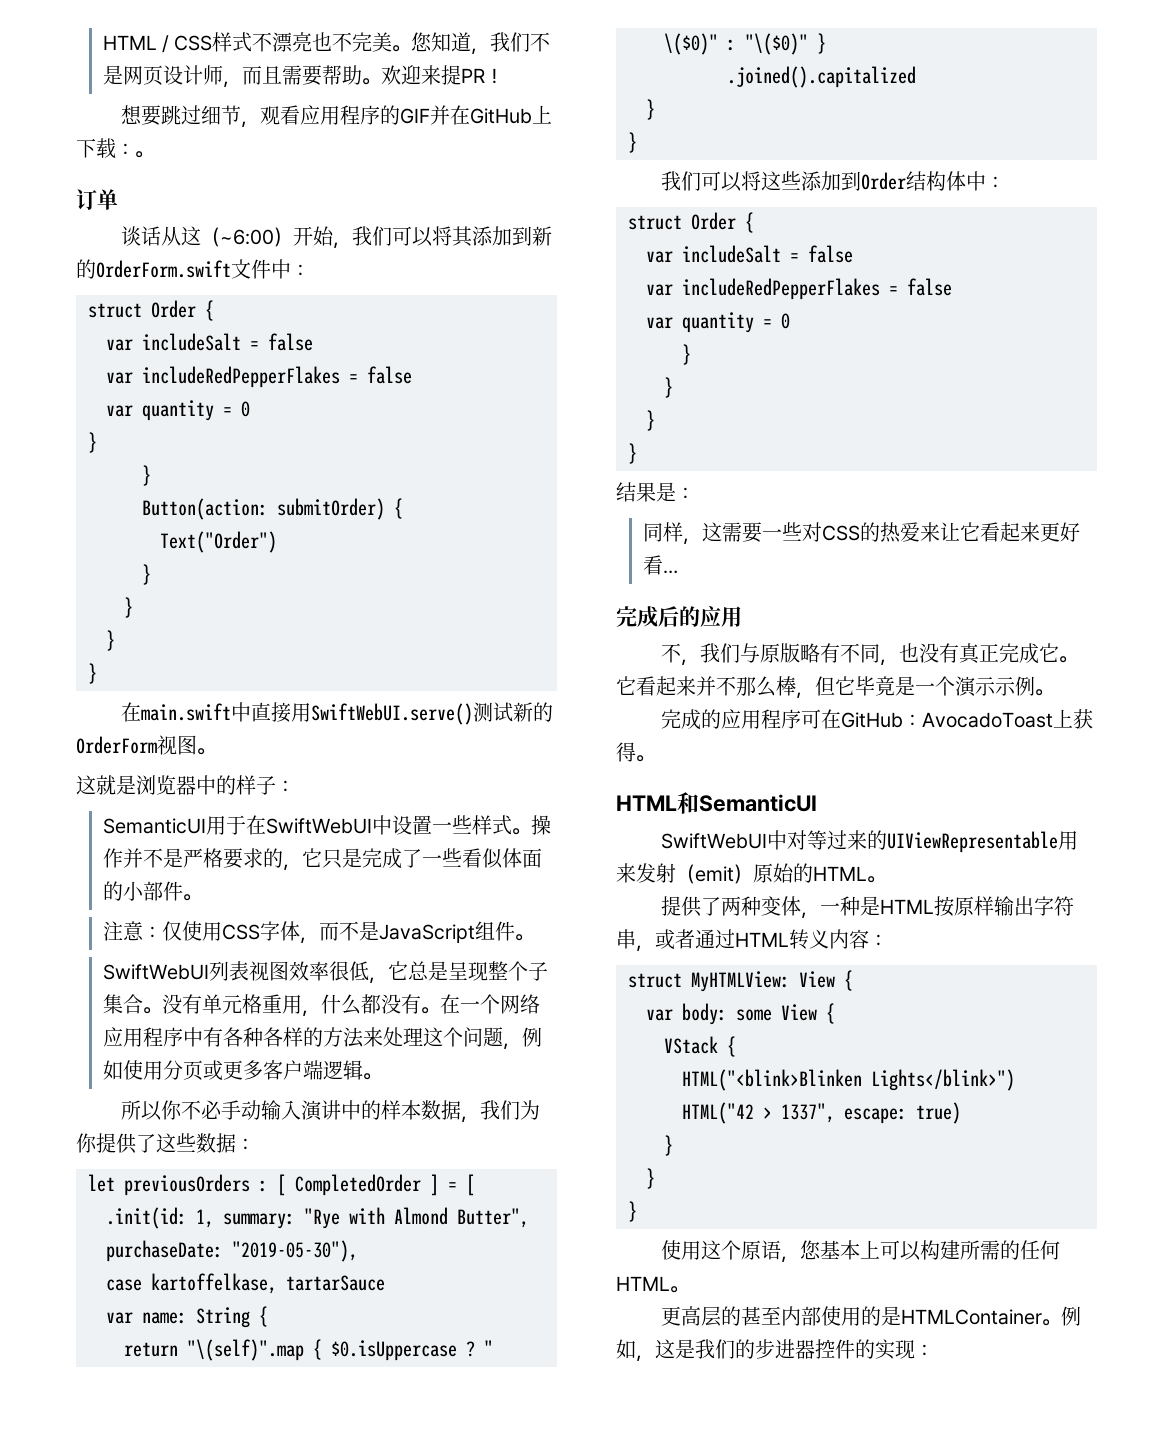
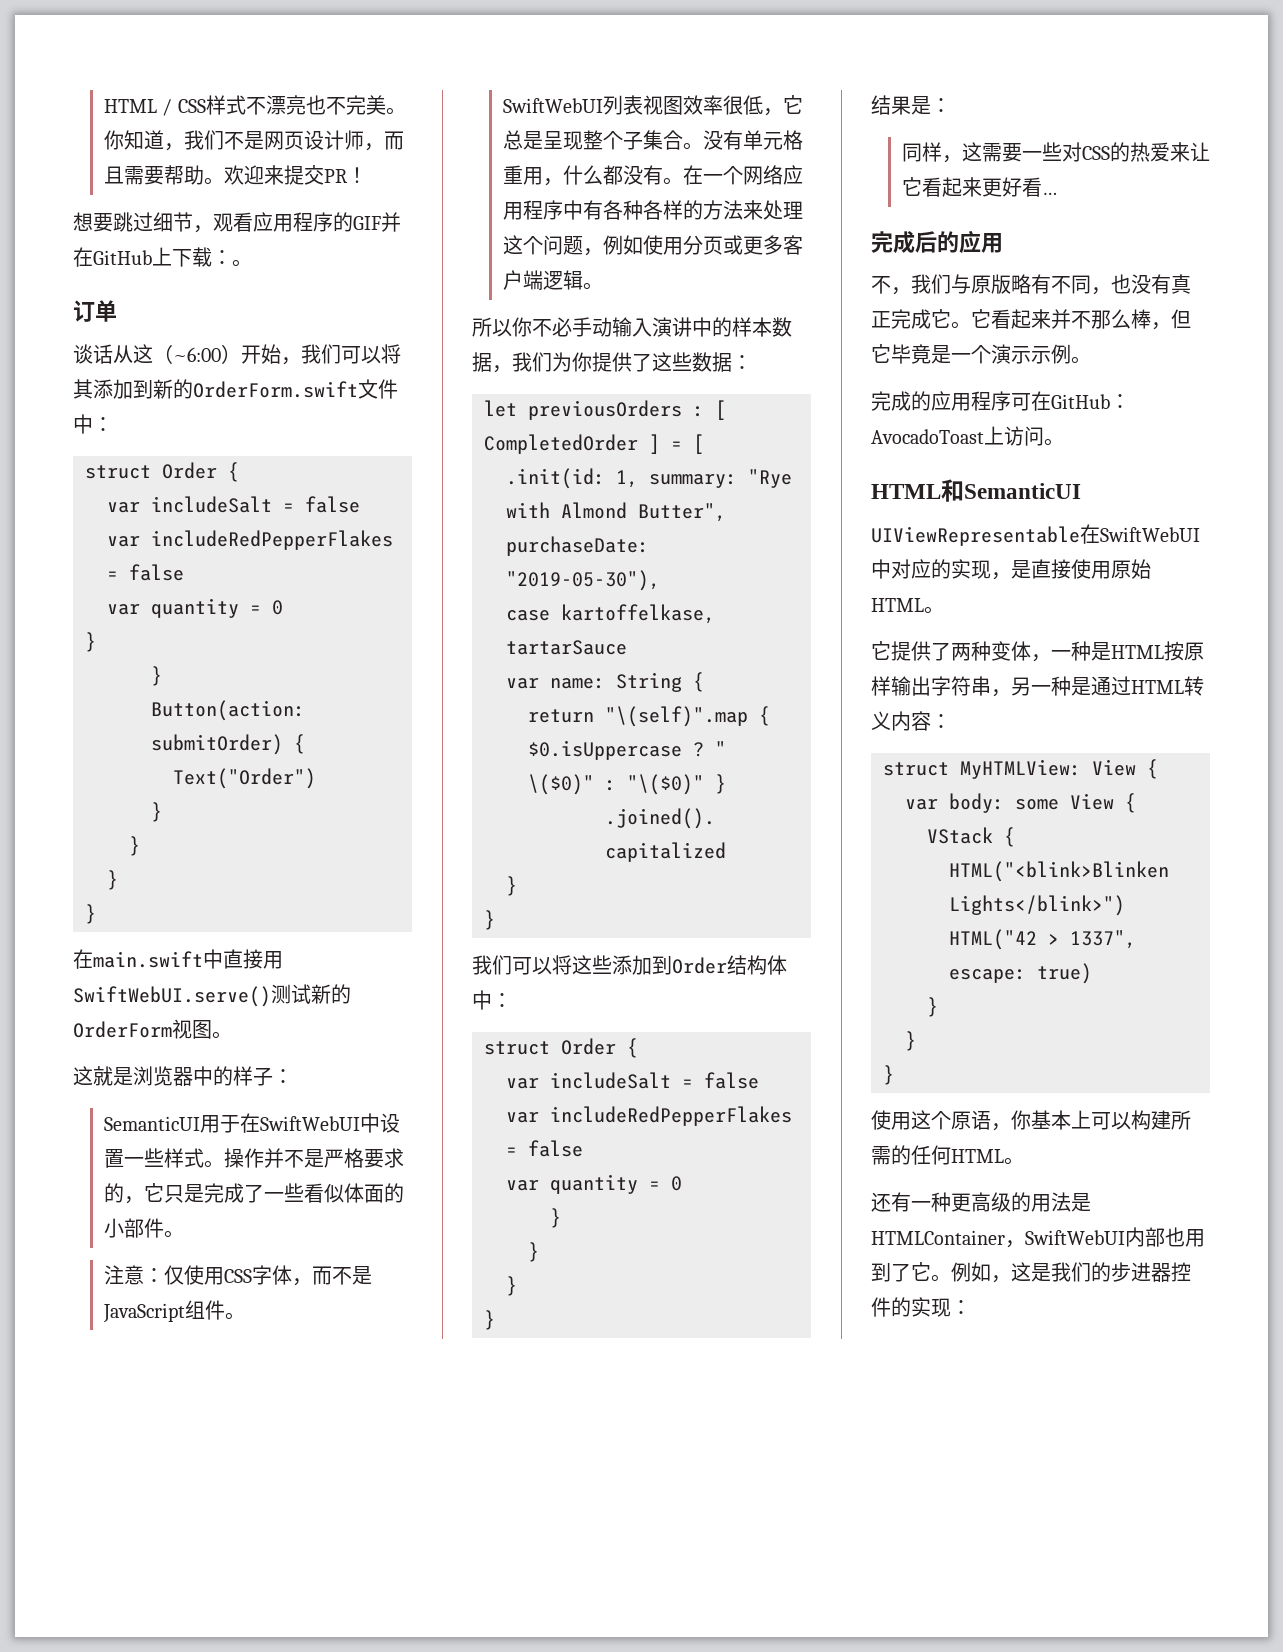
[411,32,433,52] 您 -> [103,130,124,150] 你
(461, 75) none -> [303,165,324,185] 交
[1072,709,1093,729] [616,742,636,762] 获得 -> [1004,426,1044,446] 访问
(817, 803) none -> [871,524,1100,546] UIViewRepresentable在
[806,830,1078,853] [616,863,886,884] 等过来的UIViewRepresentable用来发射（emit）原始的HTML。 // -> [911,559,1151,580] [871,598,944,614] [871,641,891,660] 应的实现，是直接使用原始HTML。 // 它
[655,929,695,950] 或者 -> [1011,676,1091,696] 另一种是
[799,1240,821,1260] 您 -> [1011,1110,1031,1130] 你
[660,1306,1042,1327] 更高层的甚至内部使用的是HTMLContainer -> [871,1192,1091,1212] [871,1227,1205,1248] [871,1262,931,1282] 还有一种更高级的用法是HTMLContainer，SwiftWebUI内部也用到了它

